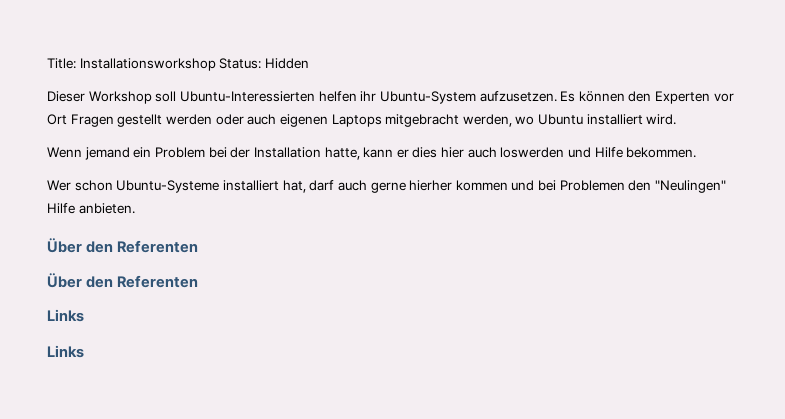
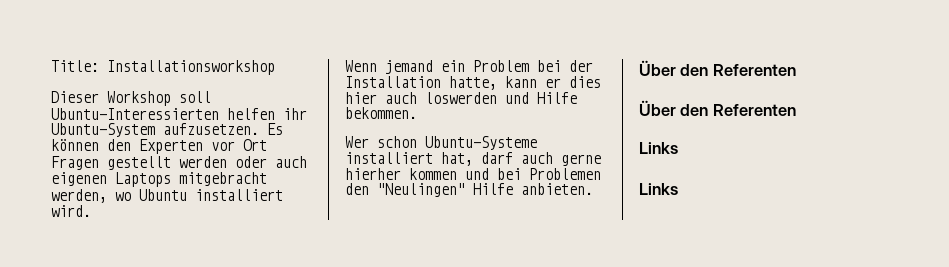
[219,58,309,69] Status: Hidden -> (275, 67) none

